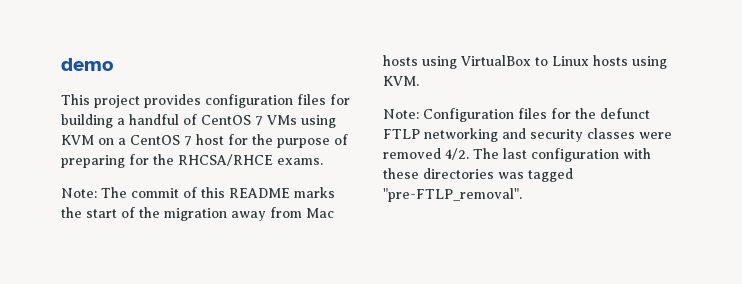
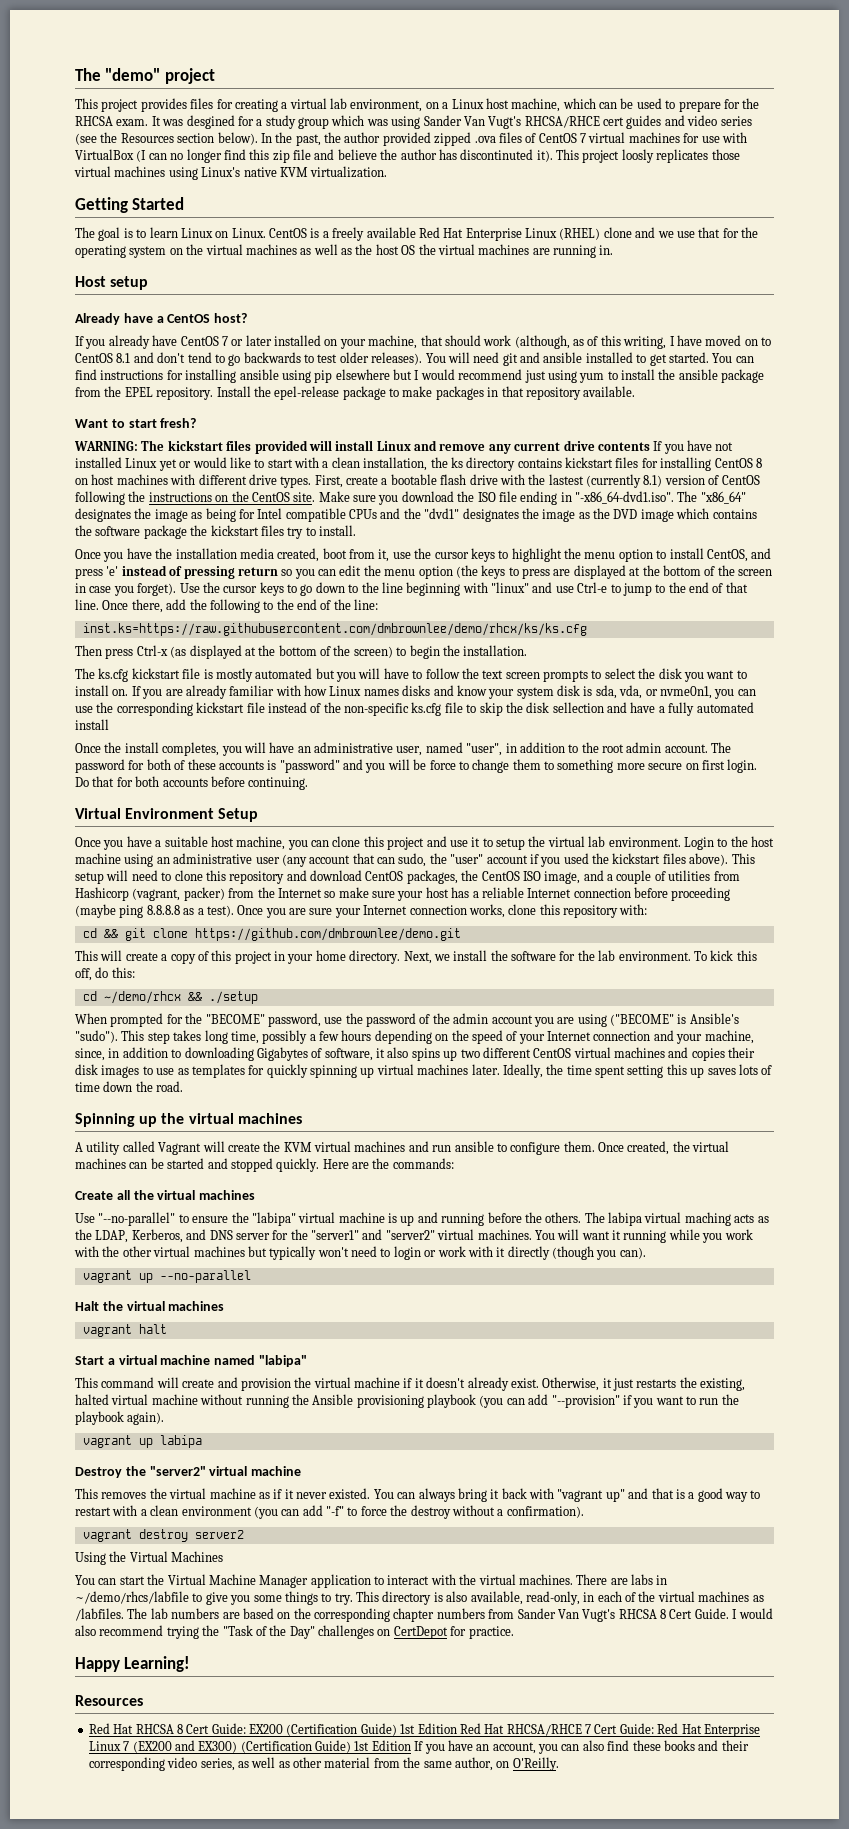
[61,58,113,71] demo -> [75,68,215,84] The "demo" project
[205,94,350,108] [61,114,336,128] [61,134,348,148] [61,154,323,168] [61,187,335,198] [61,207,334,221] [383,55,667,69] [383,76,419,86] [383,108,650,122] [383,128,672,142] [383,148,651,162] [383,168,573,182] [383,188,522,202] configuration files for building a handful of CentOS 7 VMs using KVM on a CentOS 7 host for the purpose of preparing for the RHCSA/RHCE exams. // Note: The commit of this README marks the start of the migration away from Mac hosts using VirtualBox to Linux hosts using KVM. // Note: Configuration files for the defunct FTLP networking and security classes were removed 4/2. The last configuration with these directories was tagged "pre-FTLP_removal". -> [190,98,760,112] [75,115,752,129] [75,132,747,146] [75,149,740,163] [74,166,388,180] [75,197,185,213] [75,227,758,241] [75,244,614,258] [75,276,149,290] [75,313,248,325] [75,335,771,349] [75,352,754,366] [75,369,765,383] [75,386,636,400] [75,418,197,428] [74,440,734,454] [75,457,762,471] [75,474,760,488] [75,491,746,505] [75,508,757,522] [75,525,356,539] [75,548,772,562] [75,565,772,579] [75,582,748,596] [75,599,379,613] [82,623,587,636] [75,645,528,659] [75,668,747,682] [75,685,756,699] [75,702,754,716] [75,719,109,730] [75,742,732,756] [75,759,758,773] [75,776,309,790] [75,808,259,822] [75,836,774,850] [75,853,755,867] [75,870,740,884] [75,887,731,901] [75,904,648,918] [82,928,461,941] [75,950,757,964] [75,967,135,981] [82,991,258,1004] [75,1013,739,1027] [75,1030,754,1044] [75,1047,756,1061] [75,1064,773,1078] [75,1081,184,1092] [75,1113,302,1127] [75,1141,730,1155] [75,1158,454,1172] [75,1190,256,1200] [75,1212,769,1226] [75,1229,753,1243] [74,1246,646,1260] [82,1270,251,1283] [75,1301,225,1311] [82,1324,167,1337] [75,1355,307,1367] [75,1377,746,1391] [75,1394,739,1408] [75,1411,165,1425] [82,1435,202,1448] [75,1466,302,1478] [75,1488,761,1502] [75,1505,584,1519] [82,1529,244,1542] [75,1551,224,1565] [75,1574,668,1588] [75,1591,764,1605] [75,1608,773,1622] [75,1625,514,1639] [75,1656,191,1672] [75,1695,143,1706] [88,1723,760,1737] [88,1740,749,1754] [88,1757,559,1771] files for creating a virtual lab environment, on a Linux host machine, which can be used to prepare for the RHCSA exam. It was desgined for a study group which was using Sander Van Vugt's RHCSA/RHCE cert guides and video series (see the Resources section below). In the past, the author provided zipped .ova files of CentOS 7 virtual machines for use with VirtualBox (I can no longer find this zip file and believe the author has discontinuted it). This project loosly replicates those virtual machines using Linux's native KVM virtualization. // Getting Started // The goal is to learn Linux on Linux. CentOS is a freely available Red Hat Enterprise Linux (RHEL) clone and we use that for the operating system on the virtual machines as well as the host OS the virtual machines are running in. // Host setup // Already have a CentOS host? // If you already have CentOS 7 or later installed on your machine, that should work (although, as of this writing, I have moved on to CentOS 8.1 and don't tend to go backwards to test older releases). You will need git and ansible installed to get started. You can find instructions for installing ansible using pip elsewhere but I would recommend just using yum to install the ansible package from the EPEL repository. Install the epel-release package to make packages in that repository available. // Want to start fresh? // WARNING: The kickstart files provided will install Linux and remove any current drive contents If you have not installed Linux yet or would like to start with a clean installation, the ks directory contains kickstart files for installing CentOS 8 on host machines with different drive types. First, create a bootable flash drive with the lastest (currently 8.1) version of CentOS following the instructions on the CentOS site. Make sure you download the ISO file ending in "-x86_64-dvd1.iso". The "x86_64" designates the image as being for Intel compatible CPUs and the "dvd1" designates the image as the DVD image which contains the software package the kickstart files try to install. // Once you have the installation media created, boot from it, use the cursor keys to highlight the menu option to install CentOS, and press 'e' instead of pressing return so you can edit the menu option (the keys to press are displayed at the bottom of the screen in case you forget). Use the cursor keys to go down to the line beginning with "linux" and use Ctrl-e to jump to the end of that line. Once there, add the following to the end of the line: // inst.ks=https://raw.githubusercontent.com/dmbrownlee/demo/rhcx/ks/ks.cfg // Then press Ctrl-x (as displayed at the bottom of the screen) to begin the installation. // The ks.cfg kickstart file is mostly automated but you will have to follow the text screen prompts to select the disk you want to install on. If you are already familiar with how Linux names disks and know your system disk is sda, vda, or nvme0n1, you can use the corresponding kickstart file instead of the non-specific ks.cfg file to skip the disk sellection and have a fully automated install // Once the install completes, you will have an administrative user, named "user", in addition to the root admin account. The password for both of these accounts is "password" and you will be force to change them to something more secure on first login. Do that for both accounts before continuing. // Virtual Environment Setup // Once you have a suitable host machine, you can clone this project and use it to setup the virtual lab environment. Login to the host machine using an administrative user (any account that can sudo, the "user" account if you used the kickstart files above). This setup will need to clone this repository and download CentOS packages, the CentOS ISO image, and a couple of utilities from Hashicorp (vagrant, packer) from the Internet so make sure your host has a reliable Internet connection before proceeding (maybe ping 8.8.8.8 as a test). Once you are sure your Internet connection works, clone this repository with: // cd && git clone https://github.com/dmbrownlee/demo.git // This will create a copy of this project in your home directory. Next, we install the software for the lab environment. To kick this off, do this: // cd ~/demo/rhcx && ./setup // When prompted for the "BECOME" password, use the password of the admin account you are using ("BECOME" is Ansible's "sudo"). This step takes long time, possibly a few hours depending on the speed of your Internet connection and your machine, since, in addition to downloading Gigabytes of software, it also spins up two different CentOS virtual machines and copies their disk images to use as templates for quickly spinning up virtual machines later. Ideally, the time spent setting this up saves lots of time down the road. // Spinning up the virtual machines // A utility called Vagrant will create the KVM virtual machines and run ansible to configure them. Once created, the virtual machines can be started and stopped quickly. Here are the commands: // Create all the virtual machines // Use "--no-parallel" to ensure the "labipa" virtual machine is up and running before the others. The labipa virtual maching acts as the LDAP, Kerberos, and DNS server for the "server1" and "server2" virtual machines. You will want it running while you work with the other virtual machines but typically won't need to login or work with it directly (though you can). // vagrant up --no-parallel // Halt the virtual machines // vagrant halt // Start a virtual machine named "labipa" // This command will create and provision the virtual machine if it doesn't already exist. Otherwise, it just restarts the existing, halted virtual machine without running the Ansible provisioning playbook (you can add "--provision" if you want to run the playbook again). // vagrant up labipa // Destroy the "server2" virtual machine // This removes the virtual machine as if it never existed. You can always bring it back with "vagrant up" and that is a good way to restart with a clean environment (you can add "-f" to force the destroy without a confirmation). // vagrant destroy server2 // Using the Virtual Machines // You can start the Virtual Machine Manager application to interact with the virtual machines. There are labs in ~/demo/rhcs/labfile to give you some things to try. This directory is also available, read-only, in each of the virtual machines as /labfiles. The lab numbers are based on the corresponding chapter numbers from Sander Van Vugt's RHCSA 8 Cert Guide. I would also recommend trying the "Task of the Day" challenges on CertDepot for practice. // Happy Learning! // Resources // Red Hat RHCSA 8 Cert Guide: EX200 (Certification Guide) 1st Edition Red Hat RHCSA/RHCE 7 Cert Guide: Red Hat Enterprise Linux 7 (EX200 and EX300) (Certification Guide) 1st Edition If you have an account, you can also find these books and their corresponding video series, as well as other material from the same author, on O'Reilly.

